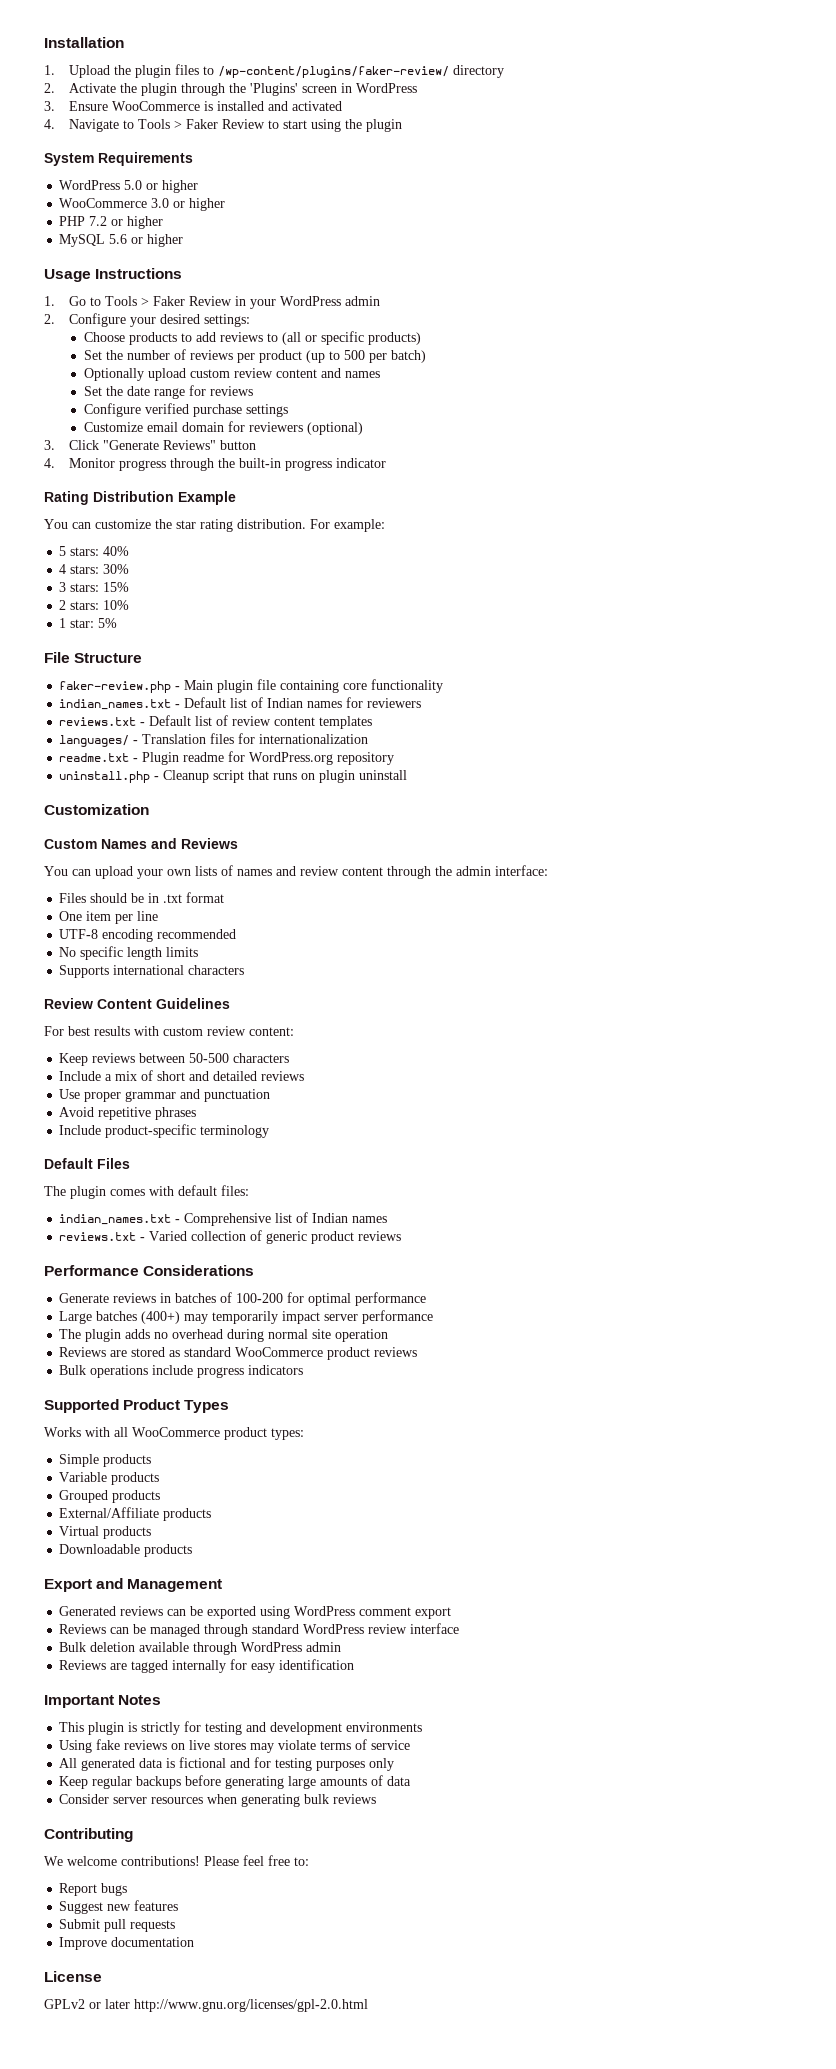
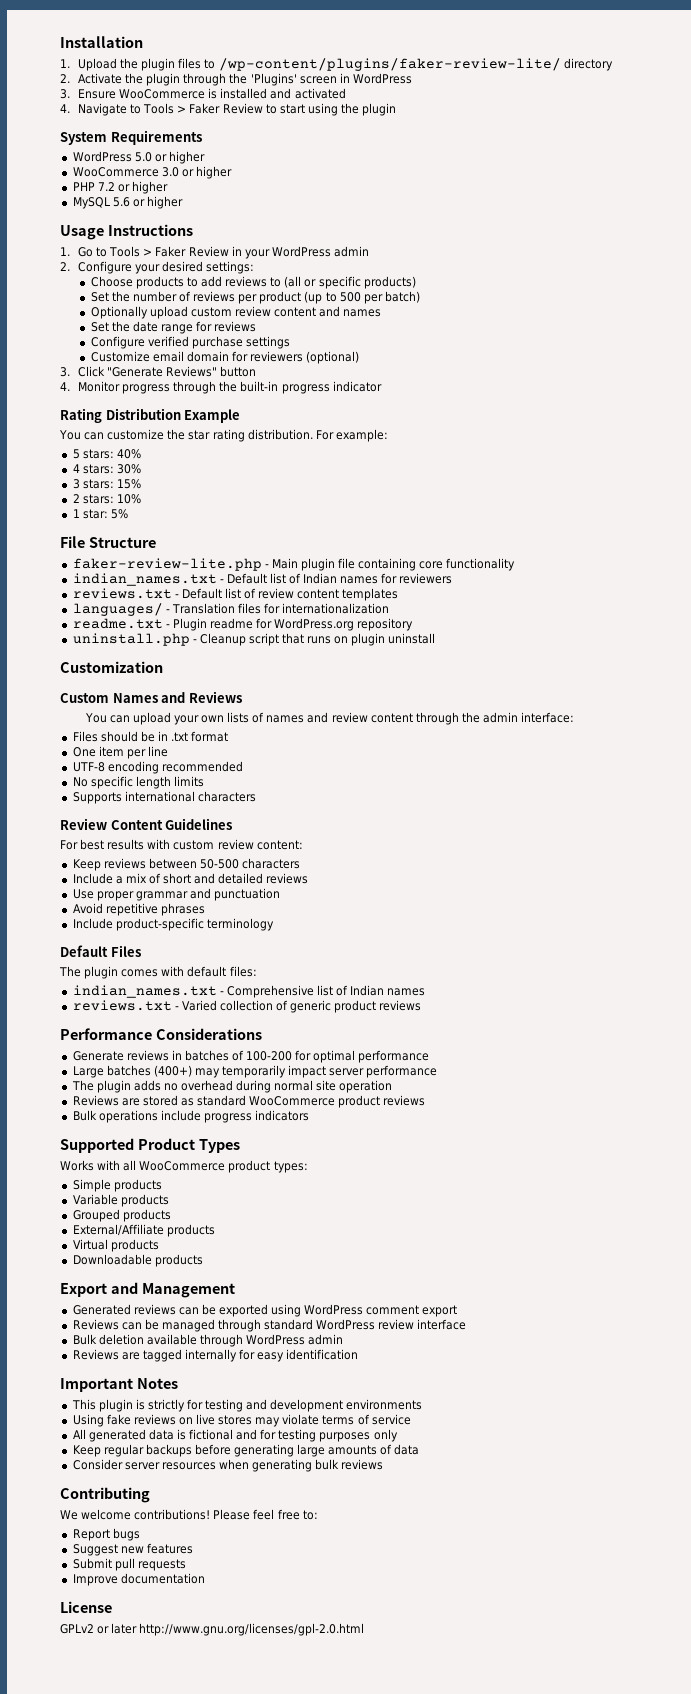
[217,66,449,78] /wp-content/plugins/faker-review/ -> [218,58,561,71] /wp-content/plugins/faker-review-lite/
[59,681,172,693] faker-review.php -> [72,558,262,571] faker-review-lite.php

